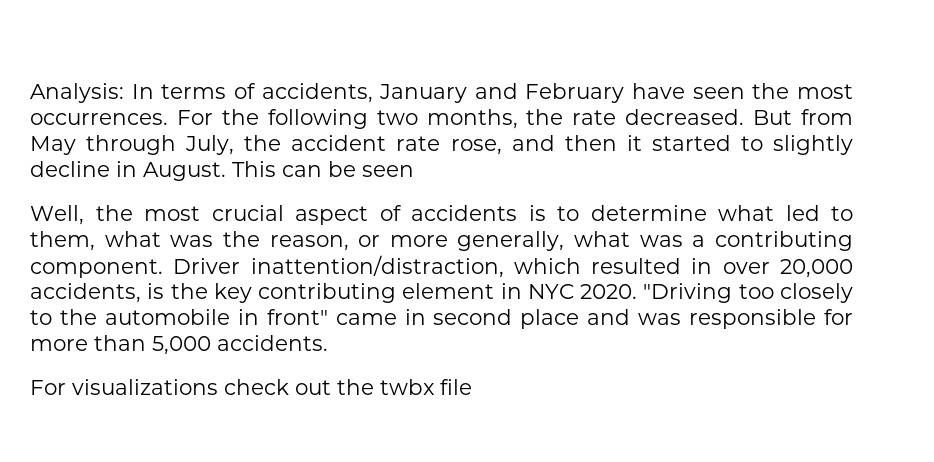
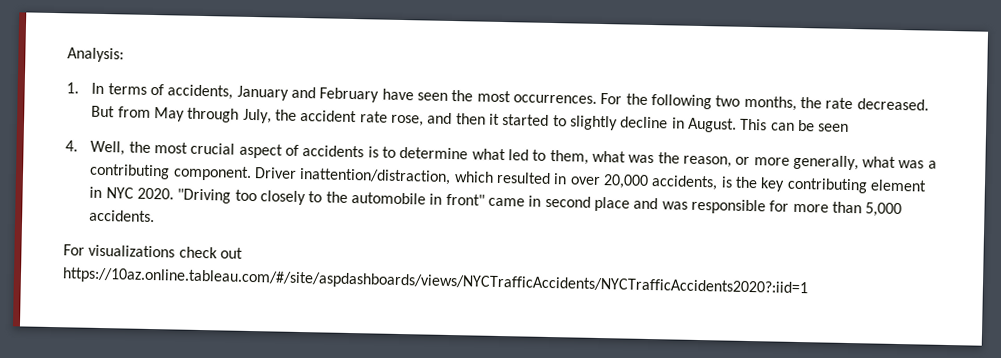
(124, 93) none -> [66,82,79,94] // 1.
(414, 171) none -> [65,140,78,152] 4.
[337,379,472,395] the twbx file -> [62,267,808,297] https://10az.online.tableau.com/#/site/aspdashboards/views/NYCTrafficAccidents/NYCTrafficAccidents2020?:iid=1

